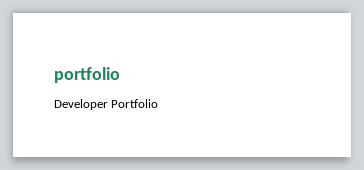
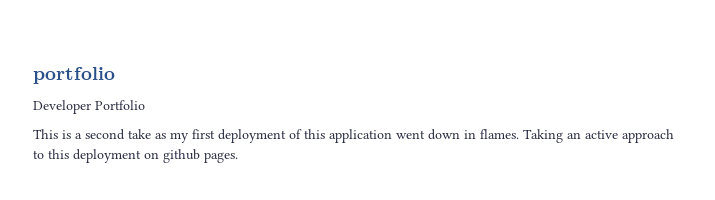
(159, 103) none -> [33,129,674,143] [33,149,238,163] // This is a second take as my first deployment of this application went down in flames. Taking an active approach to this deployment on github pages.

